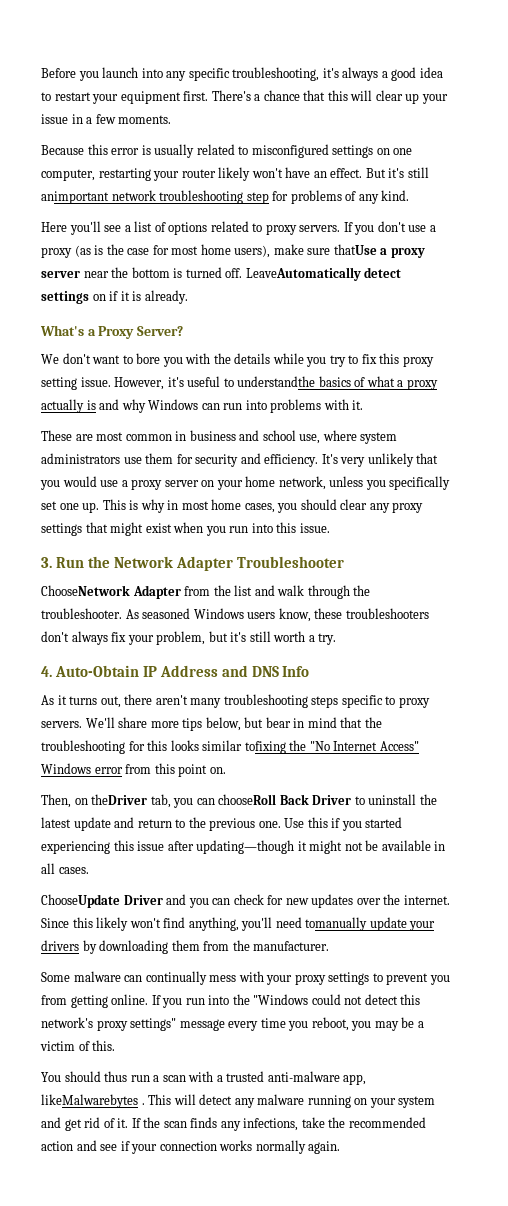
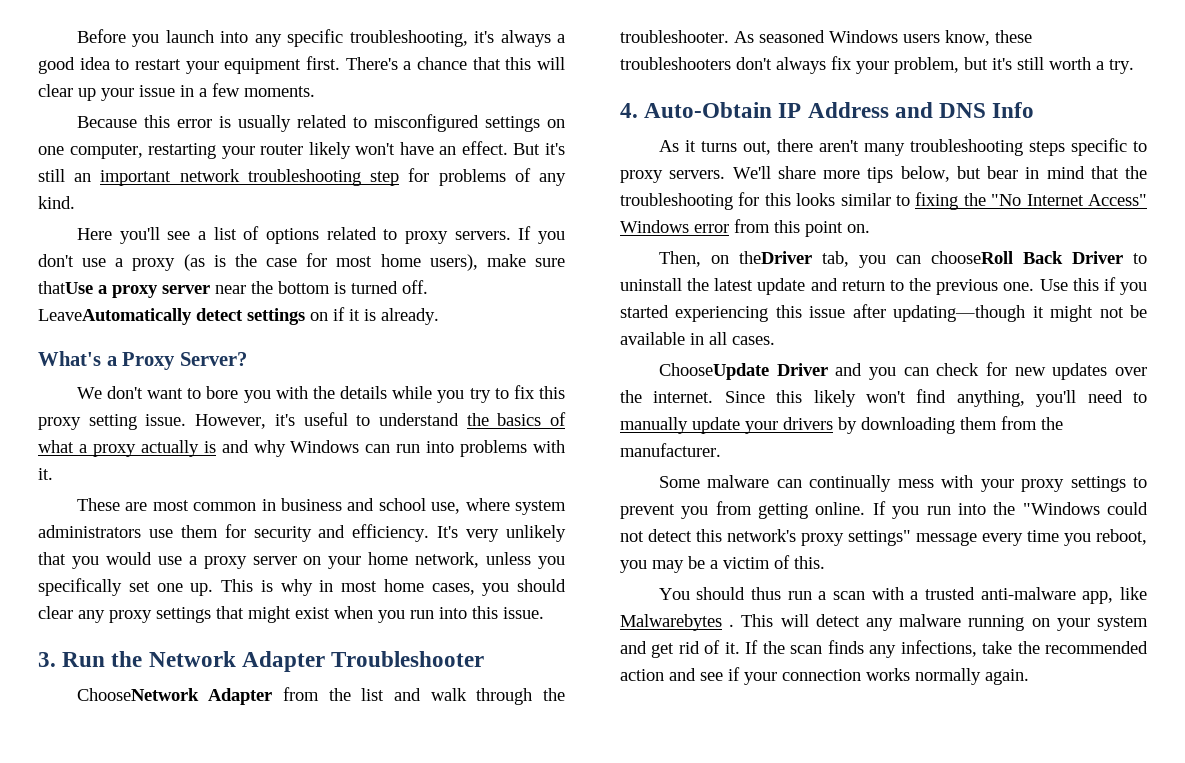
[41,191,109,204] animportant -> [74,170,172,186] an important
[237,376,316,387] understandthe -> [378,413,489,426] understand the
[244,741,286,754] tofixing -> [896,192,959,210] to fixing
[305,917,368,931] tomanually -> [1133,392,1147,403] [620,417,688,434] to manually
[41,1094,138,1108] likeMalwarebytes -> [1120,587,1147,600] [620,614,722,631] like Malwarebytes

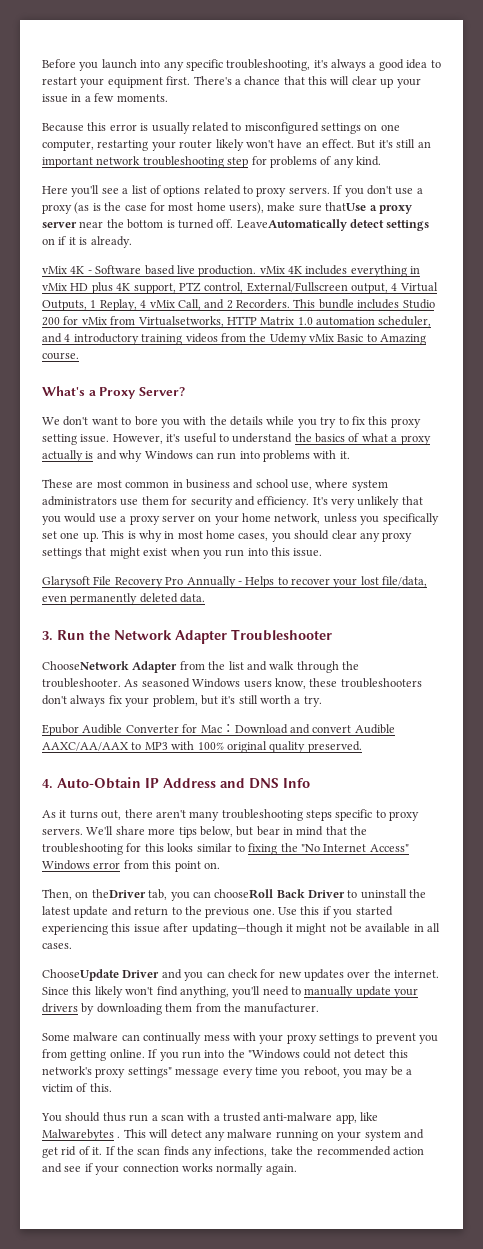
(439, 316) none -> [42,265,421,277] [42,282,438,294] [42,299,435,311] [42,316,432,327] [42,333,427,345] [42,352,79,360] // vMix 4K - Software based live production. vMix 4K includes everything in vMix HD plus 4K support, PTZ control, External/Fullscreen output, 4 Virtual Outputs, 1 Replay, 4 vMix Call, and 2 Recorders. This bundle includes Studio 200 for vMix from Virtualsetworks, HTTP Matrix 1.0 automation scheduler, and 4 introductory training videos from the Udemy vMix Basic to Amazing course.
(544, 613) none -> [42,576,428,588] [42,593,206,605] // Glarysoft File Recovery Pro Annually - Helps to recover your lost file/data, even permanently deleted data.
(1134, 66) none -> [42,724,395,736] [42,741,362,753] // Epubor Audible Converter for Mac：Download and convert Audible AAXC/AA/AAX to MP3 with 100% original quality preserved.

